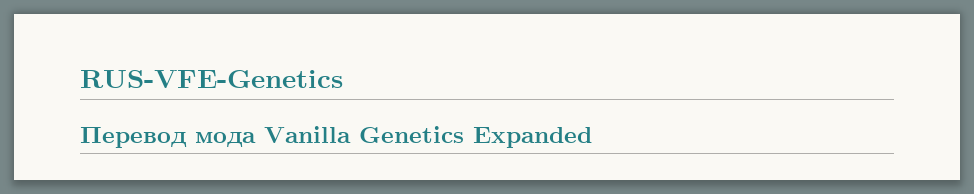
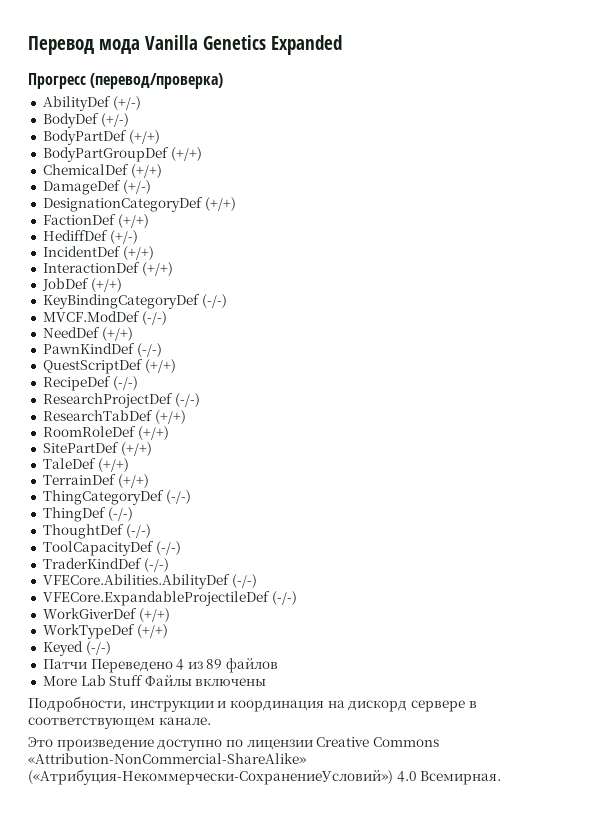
[80,70,343,88] RUS-VFE-Genetics // -> (28, 45) none
(592, 137) none -> [28,73,224,89] [42,96,141,111] [42,113,129,128] [42,130,160,145] [42,147,202,162] [42,164,162,178] [42,180,151,195] [42,197,236,212] [42,214,149,228] [42,230,138,244] [42,246,154,260] [42,262,173,276] [41,278,122,292] [42,294,227,309] [42,311,167,325] [42,327,133,341] [42,343,162,357] [42,359,176,374] [42,376,138,391] [42,393,200,408] [42,410,186,424] [42,426,169,440] [42,442,152,456] [42,458,129,472] [42,474,149,488] [42,490,191,505] [42,507,133,522] [42,524,151,539] [42,541,181,556] [42,558,169,572] [42,574,257,589] [42,591,297,606] [42,608,170,622] [42,624,168,639] [42,641,111,656] [42,658,279,673] [42,675,267,686] [28,696,477,712] [28,717,211,729] [28,737,439,751] [28,753,306,764] [28,769,502,785] // Прогресс (перевод/проверка) // AbilityDef (+/-) // BodyDef (+/-) // BodyPartDef (+/+) // BodyPartGroupDef (+/+) // ChemicalDef (+/+) // DamageDef (+/-) // DesignationCategoryDef (+/+) // FactionDef (+/+) // HediffDef (+/-) // IncidentDef (+/+) // InteractionDef (+/+) // JobDef (+/+) // KeyBindingCategoryDef (-/-) // MVCF.ModDef (-/-) // NeedDef (+/+) // PawnKindDef (-/-) // QuestScriptDef (+/+) // RecipeDef (-/-) // ResearchProjectDef (-/-) // ResearchTabDef (+/+) // RoomRoleDef (+/+) // SitePartDef (+/+) // TaleDef (+/+) // TerrainDef (+/+) // ThingCategoryDef (-/-) // ThingDef (-/-) // ThoughtDef (-/-) // ToolCapacityDef (-/-) // TraderKindDef (-/-) // VFECore.Abilities.AbilityDef (-/-) // VFECore.ExpandableProjectileDef (-/-) // WorkGiverDef (+/+) // WorkTypeDef (+/+) // Keyed (-/-) // Патчи Переведено 4 из 89 файлов // More Lab Stuff Файлы включены // Подробности, инструкции и координация на дискорд сервере в соответствующем канале. // Это произведение доступно по лицензии Creative Commons «Attribution-NonCommercial-ShareAlike» («Атрибуция-Некоммерчески-СохранениеУсловий») 4.0 Всемирная.

